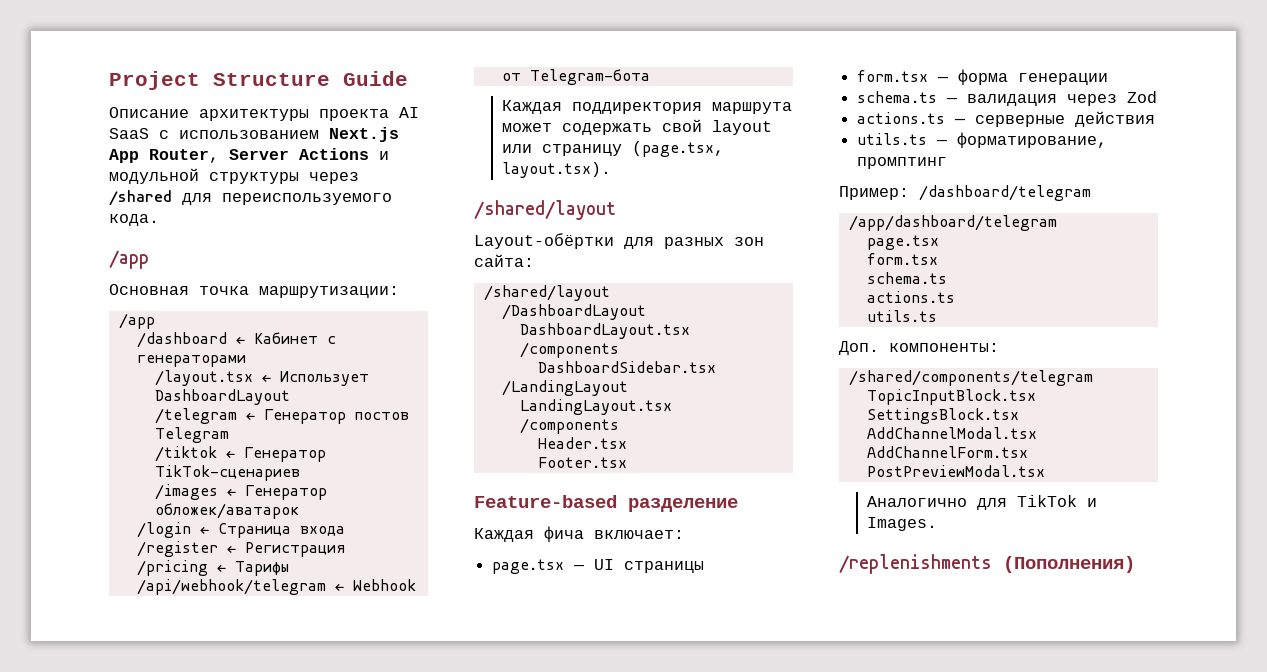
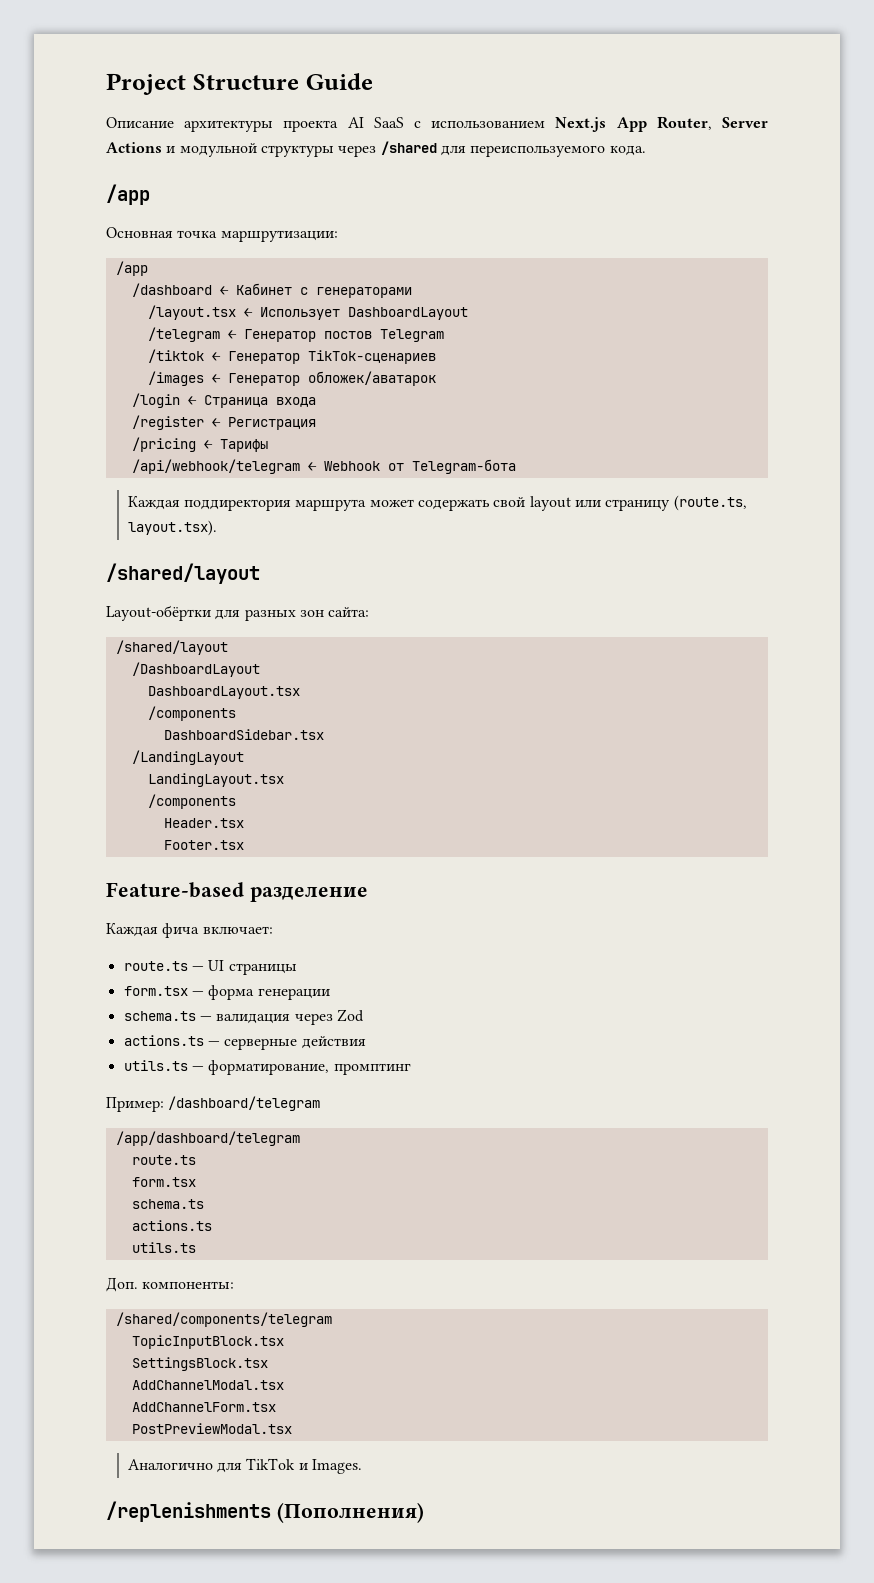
[632,141,725,157] (page.tsx, -> [673,495,747,511] (route.ts,
[492,559,565,574] page.tsx -> [123,961,188,971] route.ts
[866,235,939,250] page.tsx -> [131,1155,196,1165] route.ts

